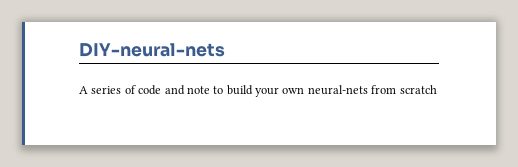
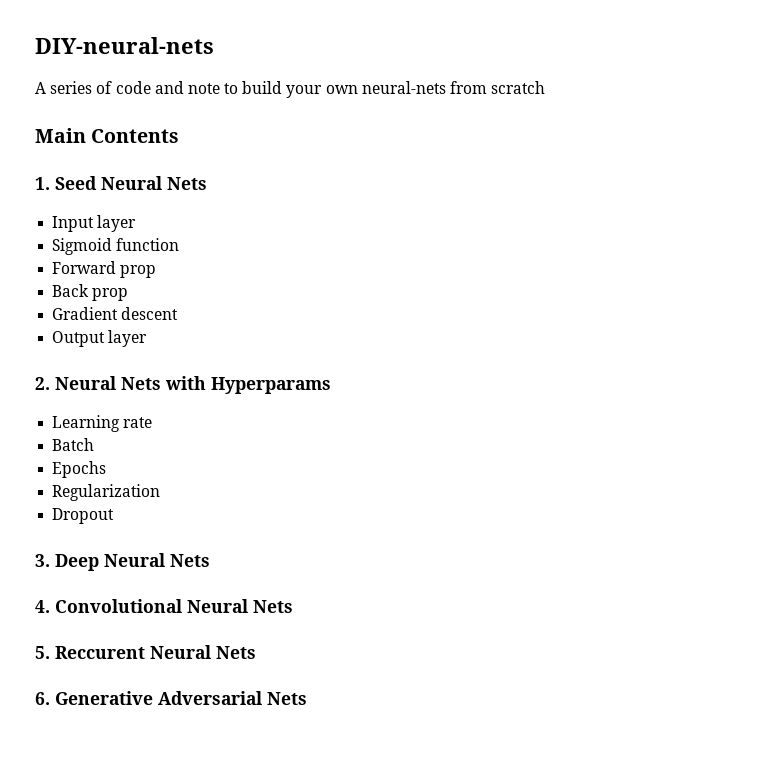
(437, 89) none -> [35,128,180,143] [35,176,207,190] [52,215,137,232] [52,238,180,255] [52,261,157,278] [52,284,129,301] [52,307,179,320] [52,330,148,347] [35,376,331,394] [52,415,153,432] [52,438,95,451] [52,461,107,478] [52,484,161,501] [52,508,115,524] [35,553,210,571] [35,599,293,613] [35,645,256,659] [35,691,307,705] // Main Contents // 1. Seed Neural Nets // Input layer // Sigmoid function // Forward prop // Back prop // Gradient descent // Output layer // 2. Neural Nets with Hyperparams // Learning rate // Batch // Epochs // Regularization // Dropout // 3. Deep Neural Nets // 4. Convolutional Neural Nets // 5. Reccurent Neural Nets // 6. Generative Adversarial Nets

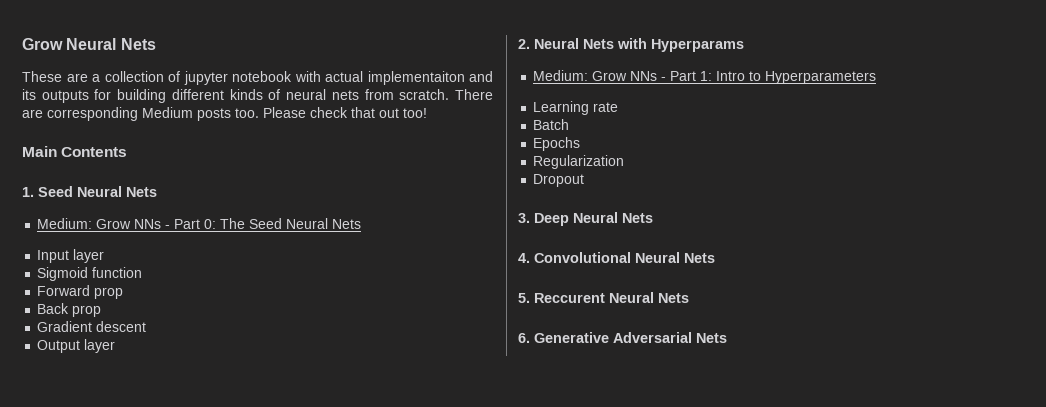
[35,37,214,54] [35,81,546,98] DIY-neural-nets // A series of code and note to build your own neural-nets from scratch -> [22,38,156,50] [22,71,493,85] [22,89,494,103] [22,107,427,121] Grow Neural Nets // These are a collection of jupyter notebook with actual implementaiton and its outputs for building different kinds of neural nets from scratch. There are corresponding Medium posts too. Please check that out too!
(207, 183) none -> [37,218,362,229] // Medium: Grow NNs - Part 0: The Seed Neural Nets
(331, 385) none -> [533,70,877,84] // Medium: Grow NNs - Part 1: Intro to Hyperparameters

